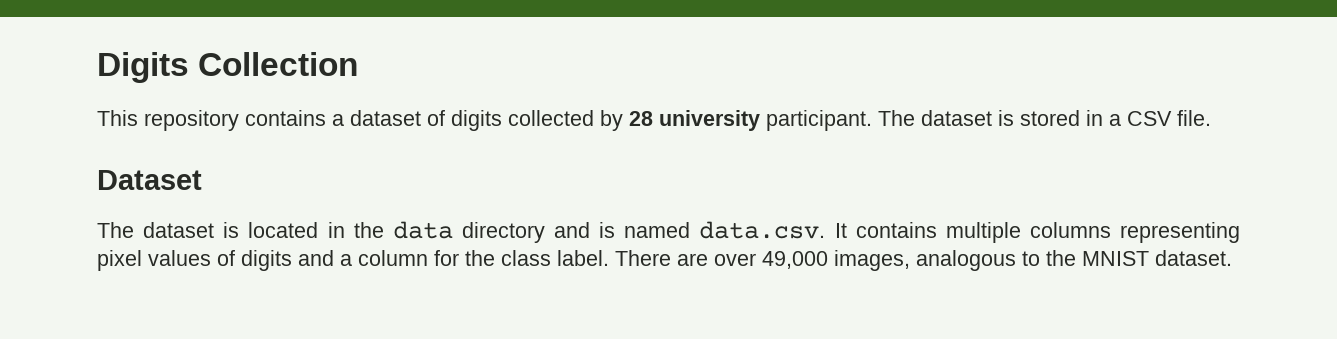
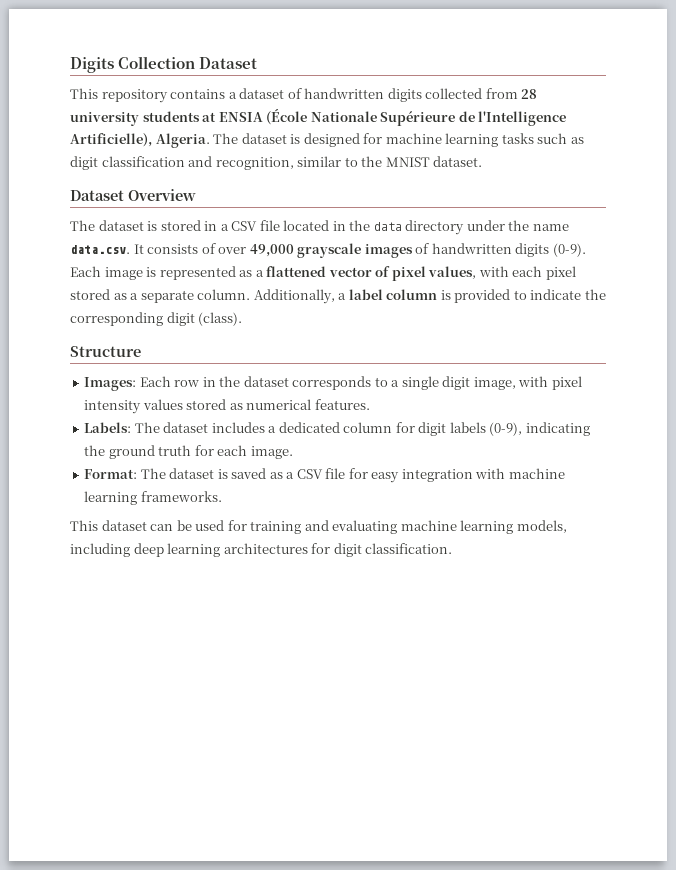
(359, 64) none -> [199,57,258,69] Dataset
(445, 118) none -> [304,88,385,99] handwritten
[600,110,623,131] by -> [485,88,518,99] from
[766,110,872,131] participant. -> [142,108,567,126] [70,133,584,148] [70,156,483,170] [70,189,196,201] students at ENSIA (École Nationale Supérieure de l'Intelligence Artificielle), Algeria. The dataset is designed for machine learning tasks such as digit classification and recognition, similar to the MNIST dataset. // Dataset Overview //
[1177,110,1211,126] [97,170,202,190] [97,222,240,238] file. // Dataset // The dataset is -> [259,220,280,231] file
[554,221,1240,243] [97,250,1232,271] and is named data.csv. It contains multiple columns representing pixel values of digits and a column for the class label. There are over 49,000 images, analogous to the MNIST dataset. -> [466,220,569,231] [70,243,586,258] [70,266,576,281] [70,289,606,304] [70,312,243,326] [70,346,141,357] [84,376,582,391] [84,399,370,414] [84,422,590,436] [84,445,293,459] [84,468,565,483] [84,491,222,505] [70,520,567,534] [70,543,453,557] under the name data.csv. It consists of over 49,000 grayscale images of handwritten digits (0-9). Each image is represented as a flattened vector of pixel values, with each pixel stored as a separate column. Additionally, a label column is provided to indicate the corresponding digit (class). // Structure // Images: Each row in the dataset corresponds to a single digit image, with pixel intensity values stored as numerical features. // Labels: The dataset includes a dedicated column for digit labels (0-9), indicating the ground truth for each image. // Format: The dataset is saved as a CSV file for easy integration with machine learning frameworks. // This dataset can be used for training and evaluating machine learning models, including deep learning architectures for digit classification.

